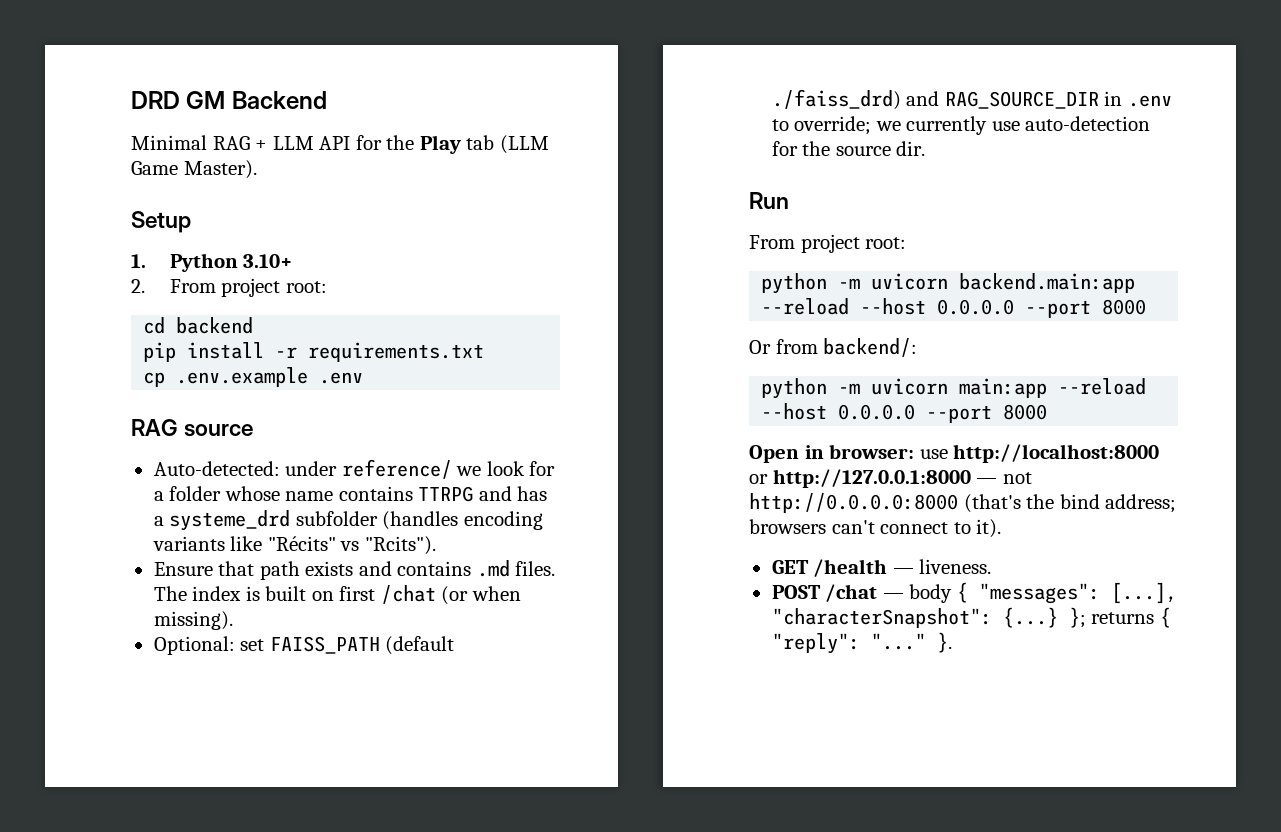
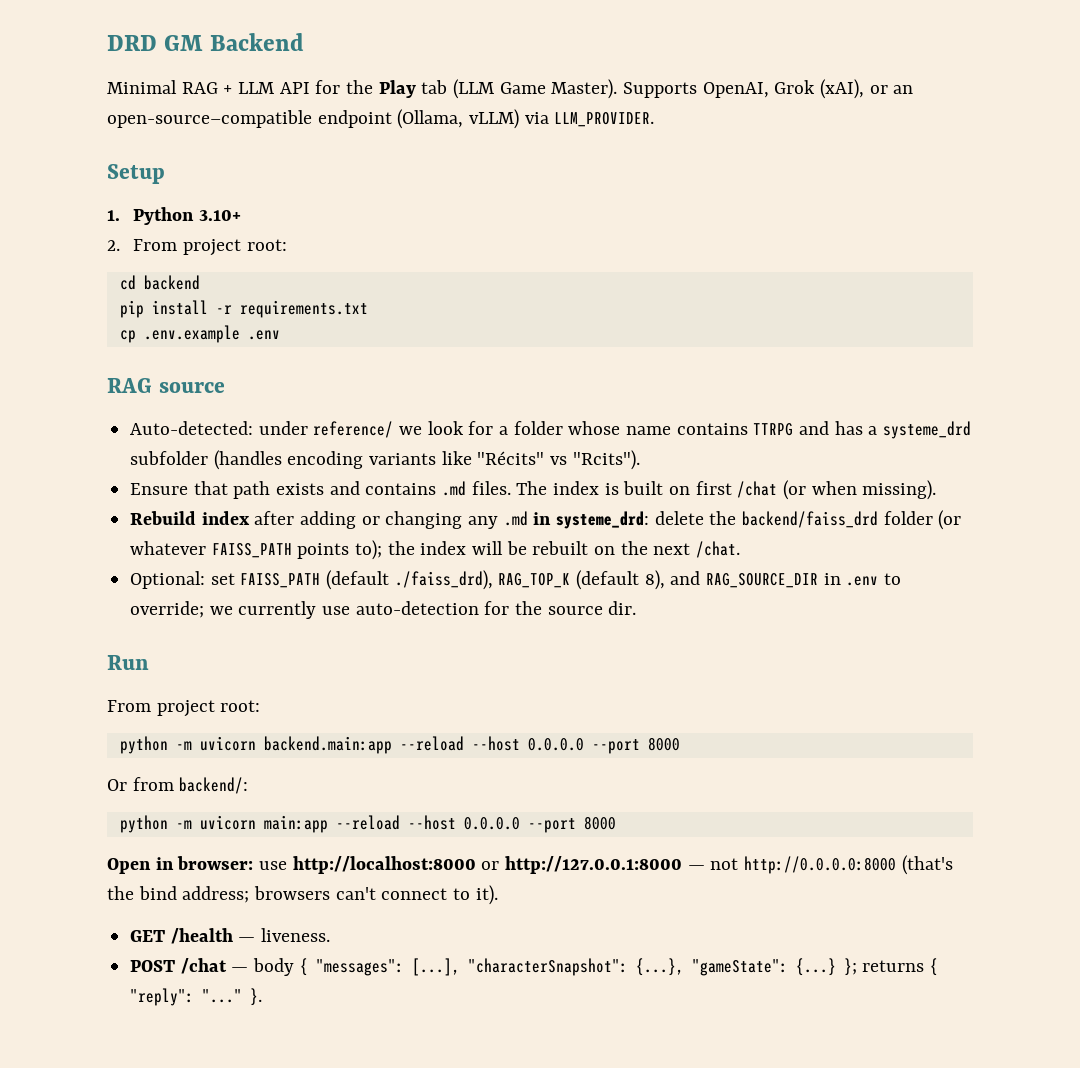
(257, 169) none -> [623,79,914,99] [107,109,655,129] Supports OpenAI, Grok (xAI), or an open-source–compatible endpoint (Ollama, vLLM) via LLM_PROVIDER.
(233, 620) none -> [130,510,962,530] [130,540,741,560] // Rebuild index after adding or changing any .md in systeme_drd: delete the backend/faiss_drd folder (or whatever FAISS_PATH points to); the index will be rebuilt on the next /chat.
[771,89,901,110] ./faiss_drd) -> [394,570,665,590] ./faiss_drd), RAG_TOP_K (default 8),
(992, 618) none -> [635,958,788,976] {...}, "gameState":

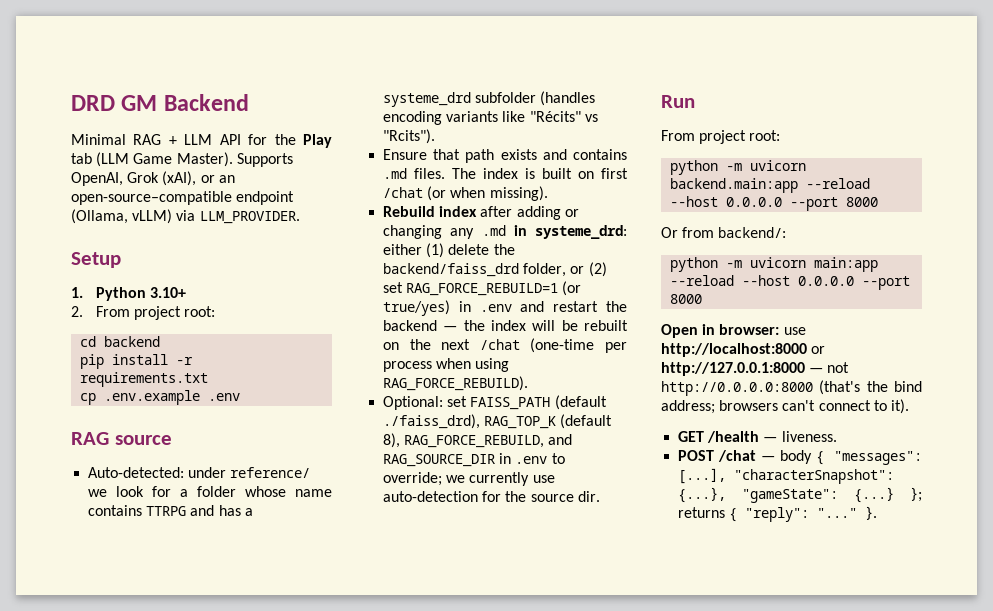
(650, 520) none -> [383,243,445,258] either (1)
[883,510,962,530] [130,540,383,560] folder (or whatever FAISS_PATH points to); -> [523,262,607,277] [383,281,582,296] [383,300,627,316] [383,320,458,331] folder, or (2) set RAG_FORCE_REBUILD=1 (or true/yes) in .env and restart the backend —
[696,541,741,558] /chat. -> [479,338,627,353] [383,358,510,372] [383,376,529,391] /chat (one-time per process when using RAG_FORCE_REBUILD).
(665, 580) none -> [404,435,545,448] RAG_FORCE_REBUILD,

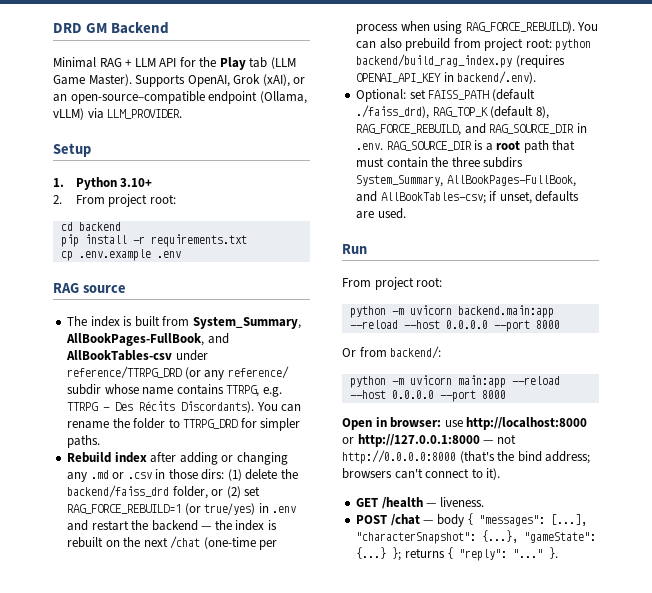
[88,467,311,478] [88,486,332,497] [88,505,253,516] [383,91,596,107] [383,111,598,125] [383,129,436,144] [383,149,627,163] [383,168,628,179] [383,186,548,201] Auto-detected: under reference/ we look for a folder whose name contains TTRPG and has a systeme_drd subfolder (handles encoding variants like "Récits" vs "Rcits"). // Ensure that path exists and contains .md files. The index is built on first /chat (or when missing). -> [67,316,301,329] [66,333,229,346] [66,350,208,361] [67,366,289,380] [67,384,282,397] [67,401,302,413] [67,418,301,431] [67,435,101,448] The index is built from System_Summary, AllBookPages-FullBook, and AllBookTables-csv under reference/TTRPG_DRD (or any reference/ subdir whose name contains TTRPG, e.g. TTRPG - Des Récits Discordants). You can rename the folder to TTRPG_DRD for simpler paths.
[513,225,627,239] [383,244,423,255] in systeme_drd: either -> [112,469,225,480] or .csv in those dirs:
[532,320,578,331] will be -> [267,520,277,530] is
(529, 383) none -> [577,22,599,31] [356,38,592,51] [356,54,565,68] [356,71,537,84] You can also prebuild from project root: python backend/build_rag_index.py (requires OPENAI_API_KEY in backend/.env).
[515,453,565,464] [383,472,555,486] [383,491,600,502] .env to override; we currently use auto-detection for the source dir. -> [356,140,576,153] [356,157,524,168] [356,175,576,187] [356,191,580,204] [356,208,406,219] .env. RAG_SOURCE_DIR is a root path that must contain the three subdirs System_Summary, AllBookPages-FullBook, and AllBookTables-csv; if unset, defaults are used.

